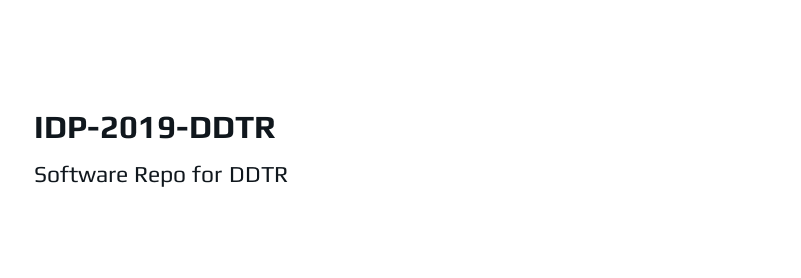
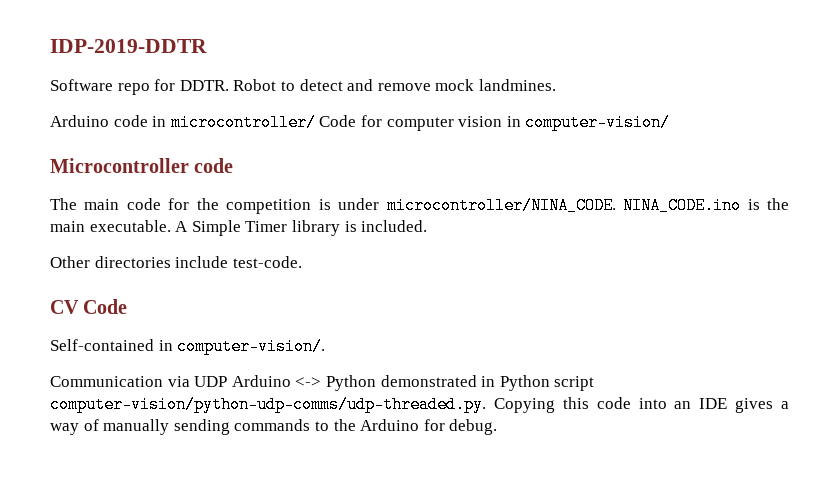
[134,165,288,187] Repo for DDTR -> [117,79,556,95] [50,114,671,131] [50,158,234,173] [50,197,789,214] [50,220,428,236] [50,256,302,268] [50,299,128,314] [50,338,326,355] [50,375,595,391] [50,396,789,413] [50,419,498,435] repo for DDTR. Robot to detect and remove mock landmines. // Arduino code in microcontroller/ Code for computer vision in computer-vision/ // Microcontroller code // The main code for the competition is under microcontroller/NINA_CODE. NINA_CODE.ino is the main executable. A Simple Timer library is included. // Other directories include test-code. // CV Code // Self-contained in computer-vision/. // Communication via UDP Arduino <-> Python demonstrated in Python script computer-vision/python-udp-comms/udp-threaded.py. Copying this code into an IDE gives a way of manually sending commands to the Arduino for debug.

